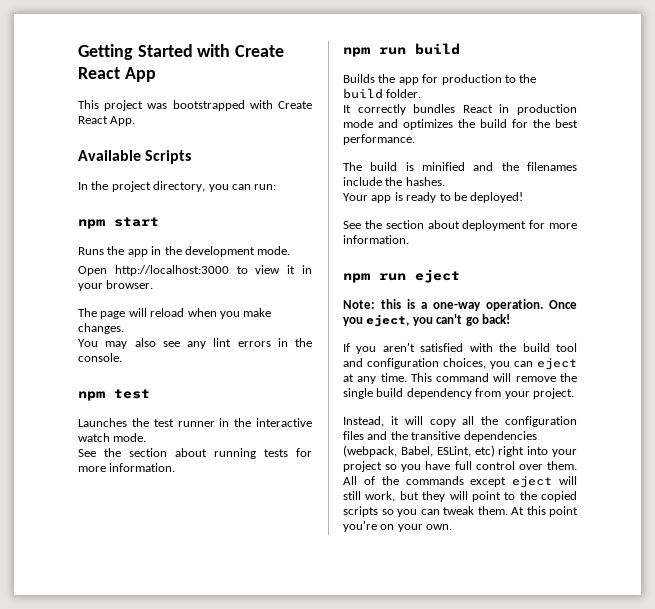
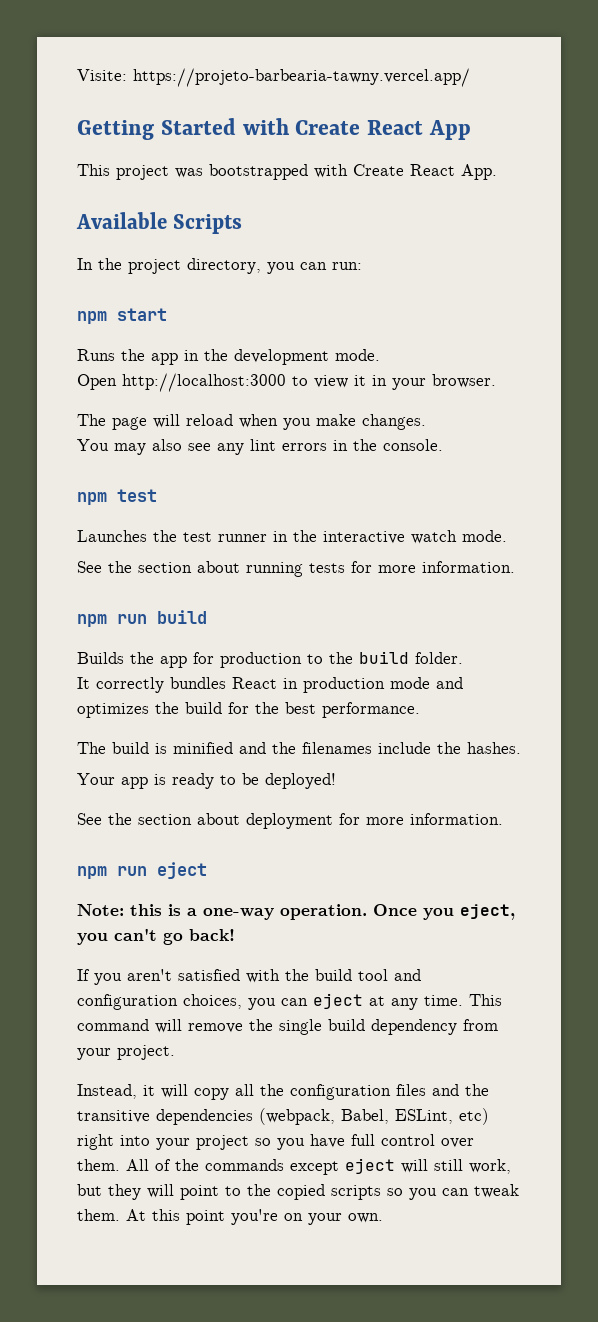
(78, 52) none -> [77,68,470,87] Visite: https://projeto-barbearia-tawny.vercel.app/ //

